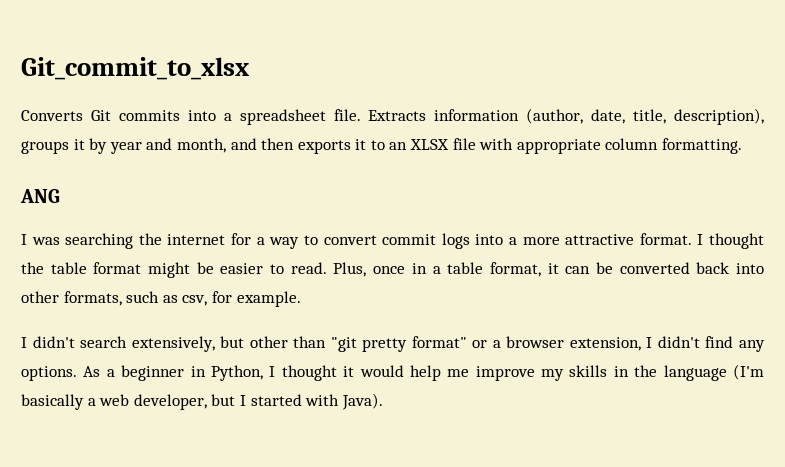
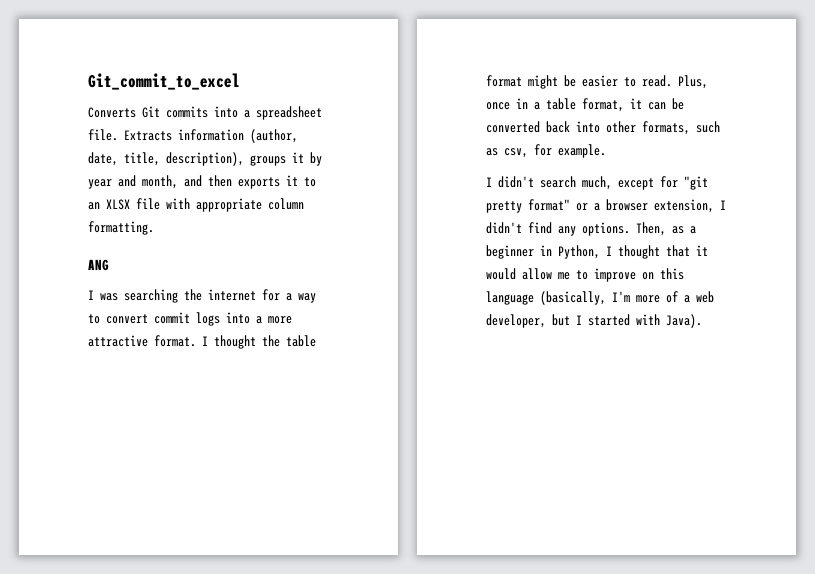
[21,57,249,80] Git_commit_to_xlsx -> [88,73,240,90] Git_commit_to_excel
[131,336,327,352] extensively, but other than -> [582,176,678,190] much, except for
[83,366,101,377] As -> [636,222,684,236] Then, as
(337, 373) none -> [666,245,690,257] that
[409,364,765,381] [21,394,84,410] help me improve my skills in the language (I'm basically -> [522,268,684,282] [486,291,678,305] allow me to improve on this language (basically, I'm more of

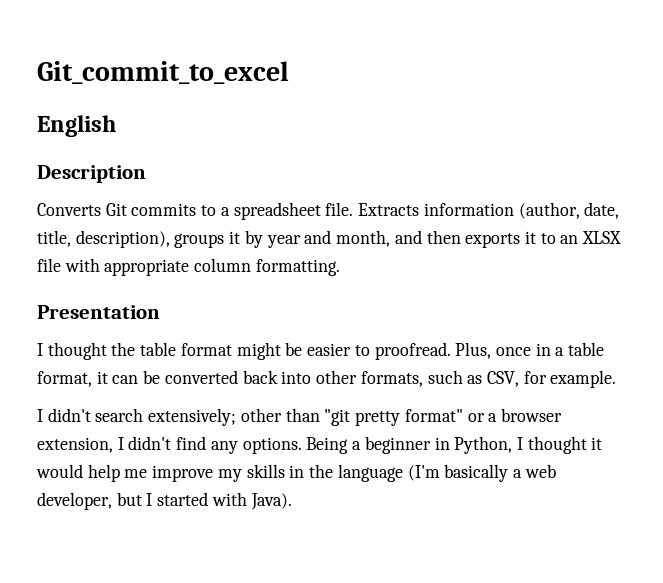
(240, 81) none -> [37,115,116,137] [37,165,146,183] // English // Description
[214,106,238,118] into -> [201,205,217,216] to
[88,259,109,271] [88,289,316,303] [88,312,292,326] [88,335,208,347] ANG // I was searching the internet for a way to convert commit logs into a more attractive format. I -> [37,305,160,319] [37,343,43,356] Presentation // I
[642,75,672,87] read. -> [374,342,451,360] proofread.
[504,148,528,158] csv, -> [486,371,519,387] CSV,
[582,176,678,190] much, except for -> [148,408,320,426] extensively; other than
[636,222,684,236] Then, as -> [306,437,349,454] Being
[666,245,690,257] that -> (587, 445) none
[522,268,684,282] [486,291,678,305] allow me to improve on this language (basically, I'm more of -> [87,464,509,482] help me improve my skills in the language (I'm basically

